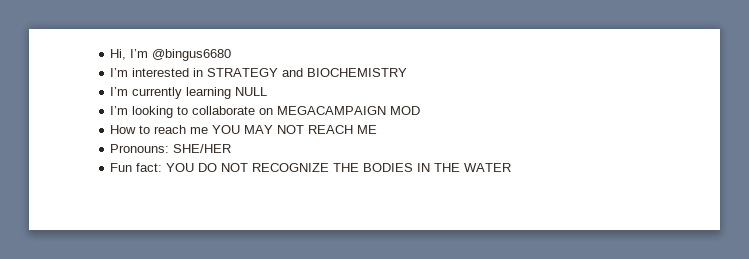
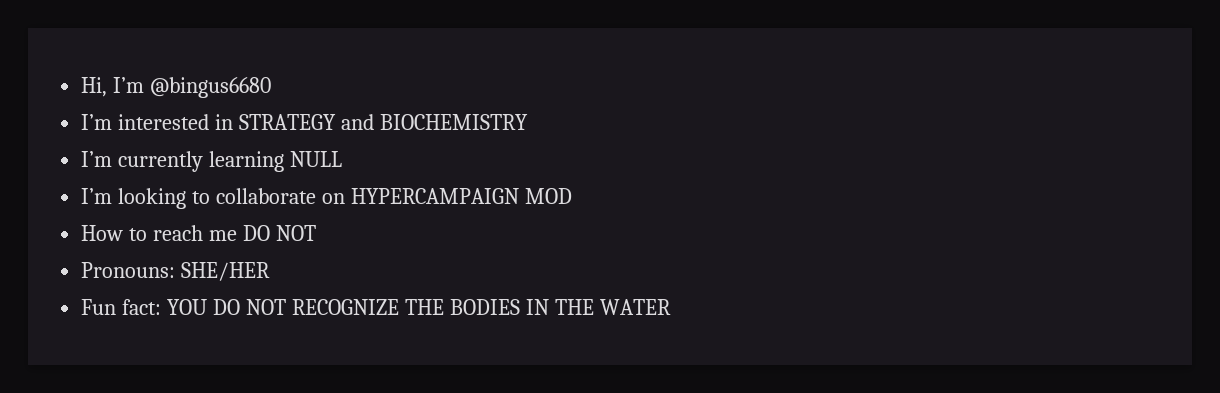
[277,106,387,115] MEGACAMPAIGN -> [350,188,519,204] HYPERCAMPAIGN
[212,125,378,134] YOU MAY NOT REACH ME -> [242,225,316,241] DO NOT

